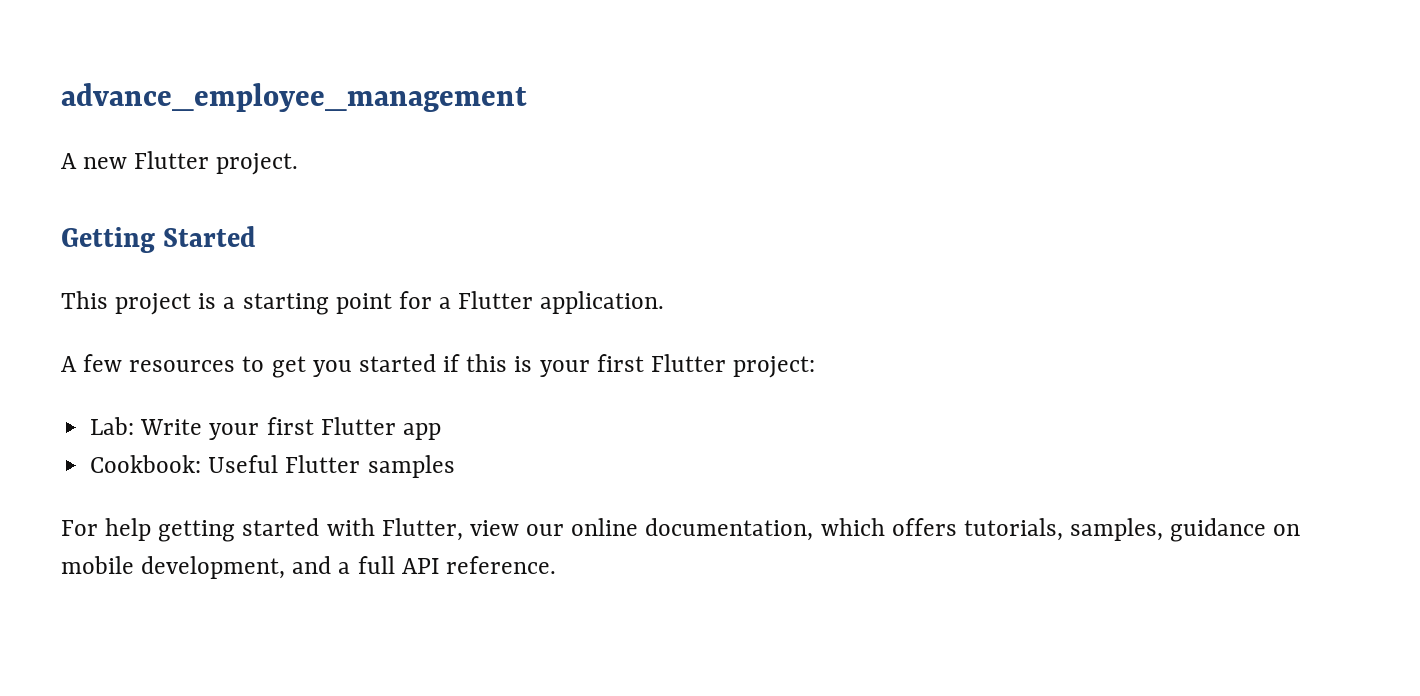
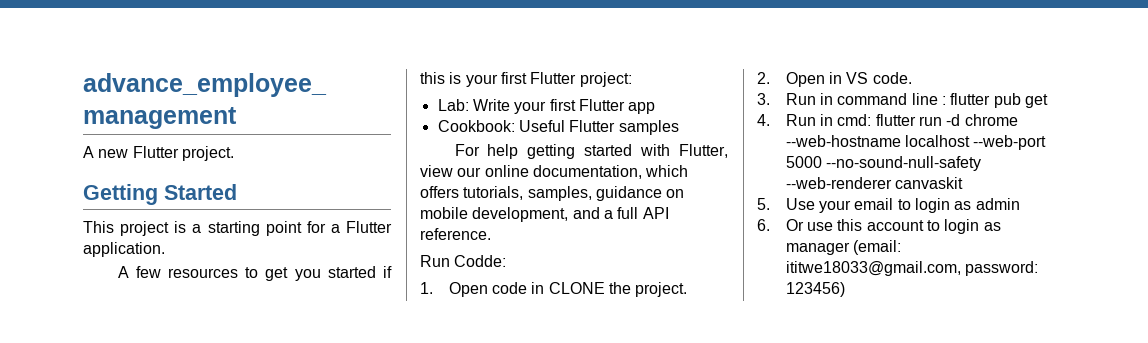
(556, 565) none -> [420,255,507,267] [420,282,688,297] [757,72,912,87] [757,93,1048,108] [757,114,1018,126] [785,135,1047,150] [785,156,981,171] [785,177,963,189] [757,198,1020,213] [757,219,1001,234] [785,240,901,255] [785,261,1038,276] [785,282,845,297] // Run Codde: // 1. Open code in CLONE the project. // 2. Open in VS code. // 3. Run in command line : flutter pub get // 4. Run in cmd: flutter run -d chrome --web-hostname localhost --web-port 5000 --no-sound-null-safety --web-renderer canvaskit // 5. Use your email to login as admin // 6. Or use this account to login as manager (email: ititwe18033@gmail.com, password: 123456)

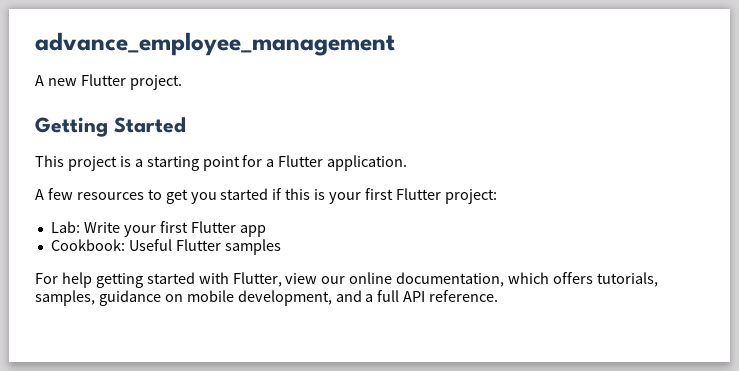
[420,255,507,267] [420,282,688,297] [757,72,912,87] [757,93,1048,108] [757,114,1018,126] [785,135,1047,150] [785,156,981,171] [785,177,963,189] [757,198,1020,213] [757,219,1001,234] [785,240,901,255] [785,261,1038,276] [785,282,845,297] // Run Codde: // 1. Open code in CLONE the project. // 2. Open in VS code. // 3. Run in command line : flutter pub get // 4. Run in cmd: flutter run -d chrome --web-hostname localhost --web-port 5000 --no-sound-null-safety --web-renderer canvaskit // 5. Use your email to login as admin // 6. Or use this account to login as manager (email: ititwe18033@gmail.com, password: 123456) -> (499, 296) none

